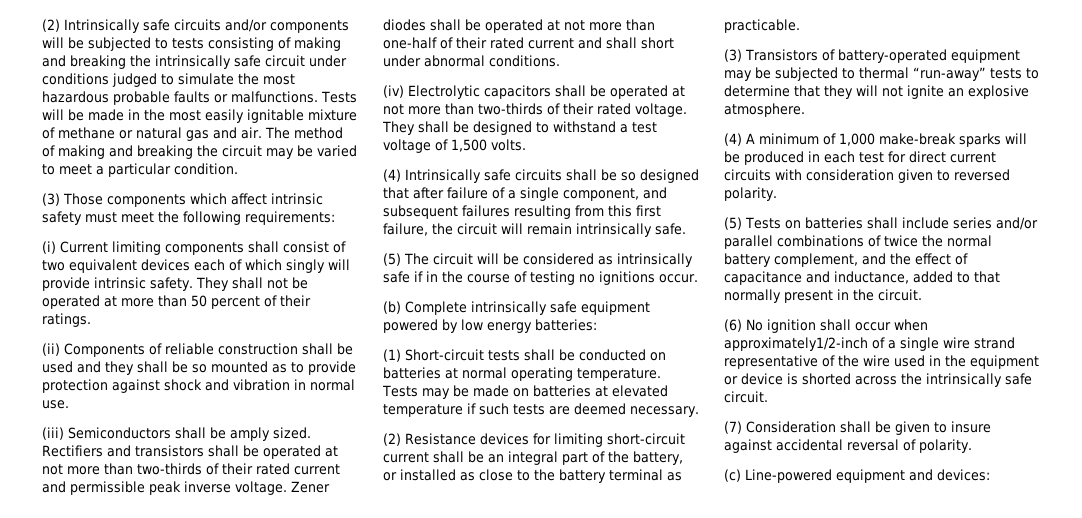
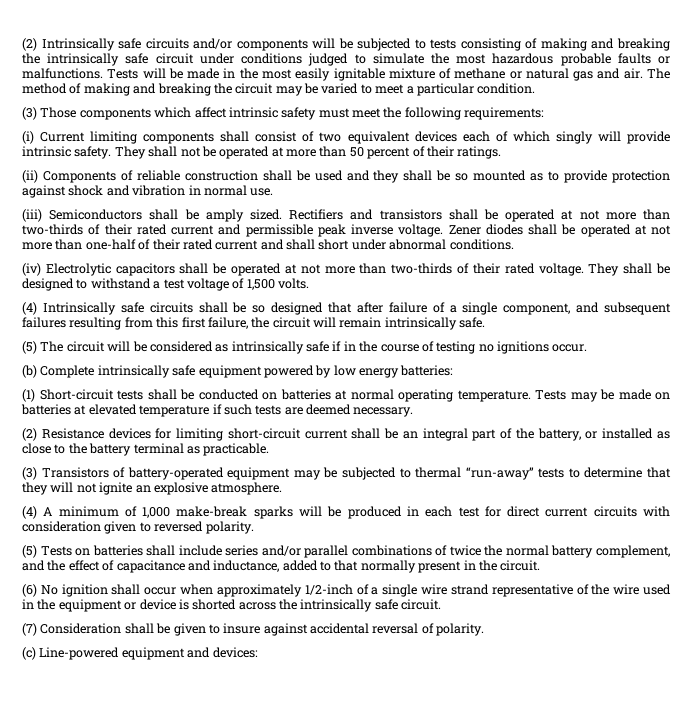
[724,337,868,351] approximately1/2-inch -> [216,584,353,597] approximately 1/2-inch

